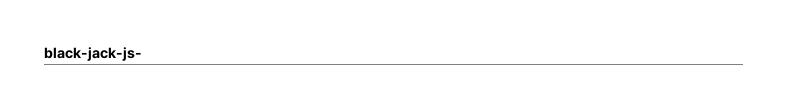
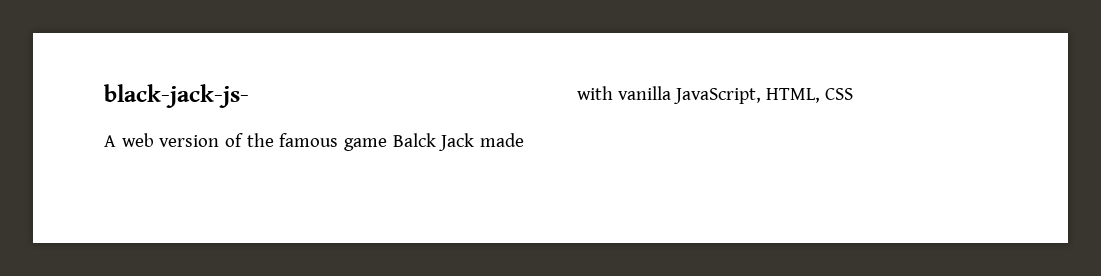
(142, 54) none -> [104,133,524,151] [577,86,853,104] // A web version of the famous game Balck Jack made with vanilla JavaScript, HTML, CSS

